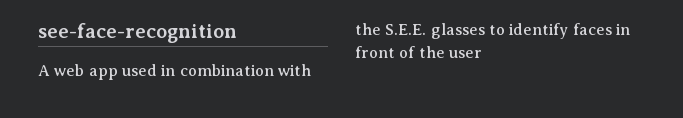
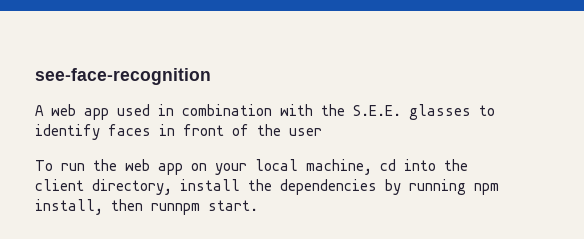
(482, 54) none -> [35,159,468,175] [35,179,499,195] [35,199,258,215] // To run the web app on your local machine, cd into the client directory, install the dependencies by running npm install, then runnpm start.

